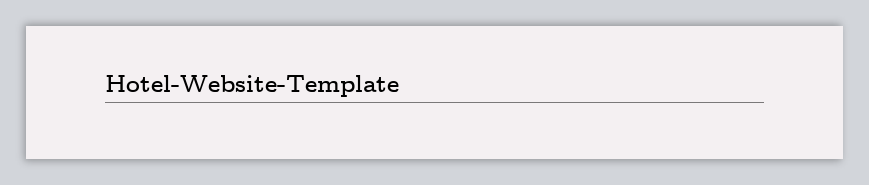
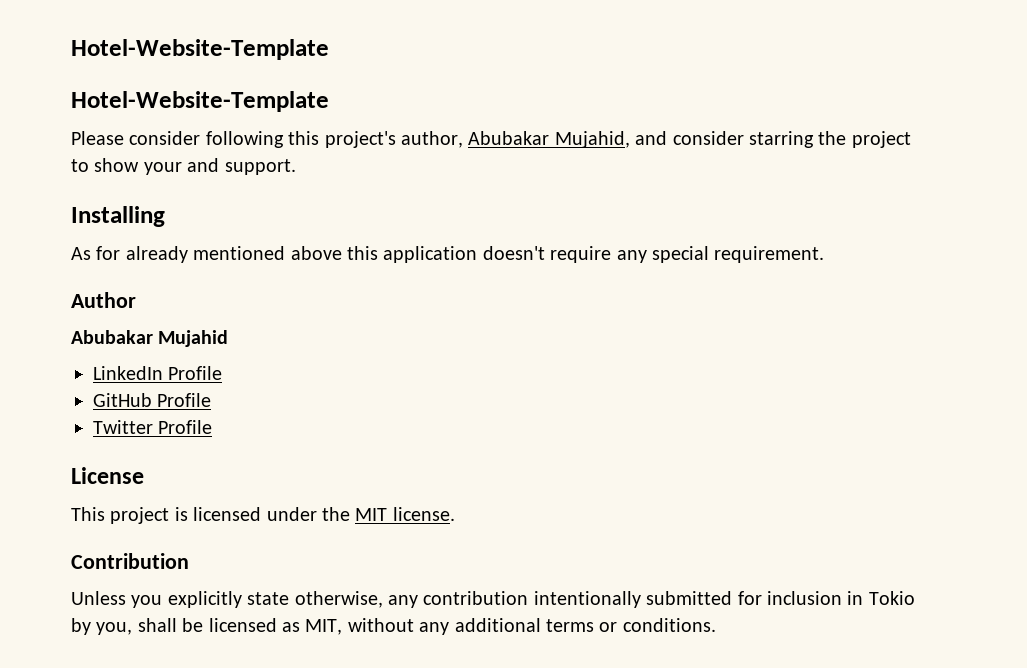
[105,75,399,97] Hotel-Website-Template -> [71,39,329,60] [71,91,329,112] [71,131,911,148] [71,158,296,175] [71,206,165,227] [71,246,825,263] [71,292,136,308] [71,330,229,347] [93,366,223,380] [93,393,212,407] [93,420,213,434] [71,467,144,484] [71,507,455,524] [71,553,189,569] [71,591,915,608] [71,618,716,635] Hotel-Website-Template // Hotel-Website-Template // Please consider following this project's author, Abubakar Mujahid, and consider starring the project to show your and support. // Installing // As for already mentioned above this application doesn't require any special requirement. // Author // Abubakar Mujahid // LinkedIn Profile // GitHub Profile // Twitter Profile // License // This project is licensed under the MIT license. // Contribution // Unless you explicitly state otherwise, any contribution intentionally submitted for inclusion in Tokio by you, shall be licensed as MIT, without any additional terms or conditions.

